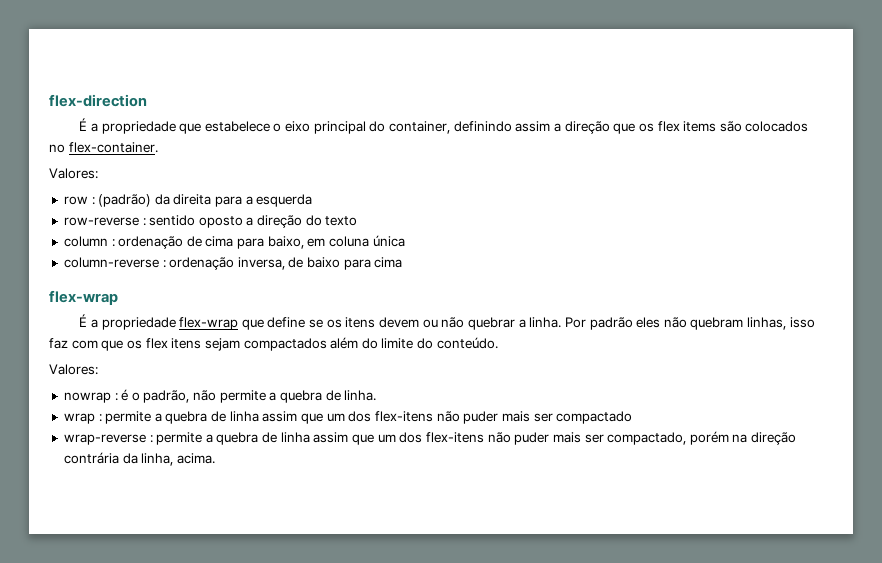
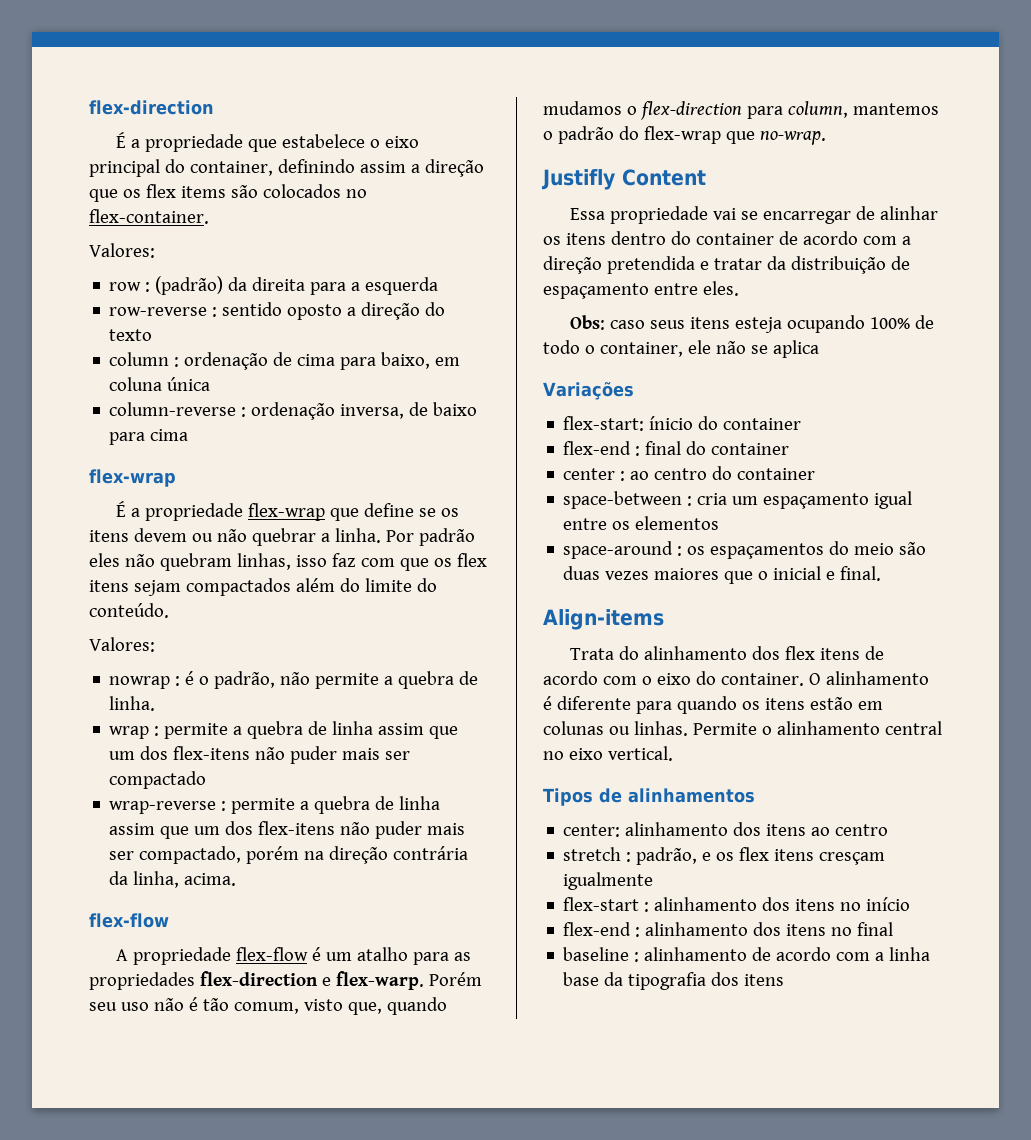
(215, 458) none -> [89,913,169,928] [116,947,472,965] [89,971,482,990] [89,997,447,1015] [543,101,939,120] [543,126,826,145] [541,169,706,190] [570,206,939,224] [543,231,911,245] [543,256,910,274] [543,281,739,299] [570,315,935,333] [543,340,819,358] [543,382,634,400] [563,416,802,431] [563,441,790,456] [563,466,816,481] [563,491,913,509] [563,516,720,530] [563,541,927,559] [563,566,882,584] [543,609,664,630] [570,646,885,660] [543,671,929,686] [543,696,883,714] [543,721,942,736] [543,746,673,761] [543,788,755,806] [563,822,889,837] [563,847,886,865] [563,872,654,890] [563,897,911,912] [563,922,894,937] [563,947,931,962] [563,972,785,990] // flex-flow // A propriedade flex-flow é um atalho para as propriedades flex-direction e flex-warp. Porém seu uso não é tão comum, visto que, quando mudamos o flex-direction para column, mantemos o padrão do flex-wrap que no-wrap. // Justifly Content // Essa propriedade vai se encarregar de alinhar os itens dentro do container de acordo com a direção pretendida e tratar da distribuição de espaçamento entre eles. // Obs: caso seus itens esteja ocupando 100% de todo o container, ele não se aplica // Variações // flex-start: ínicio do container // flex-end : final do container // center : ao centro do container // space-between : cria um espaçamento igual entre os elementos // space-around : os espaçamentos do meio são duas vezes maiores que o inicial e final. // Align-items // Trata do alinhamento dos flex itens de acordo com o eixo do container. O alinhamento é diferente para quando os itens estão em colunas ou linhas. Permite o alinhamento central no eixo vertical. // Tipos de alinhamentos // center: alinhamento dos itens ao centro // stretch : padrão, e os flex itens cresçam igualmente // flex-start : alinhamento dos itens no início // flex-end : alinhamento dos itens no final // baseline : alinhamento de acordo com a linha base da tipografia dos itens

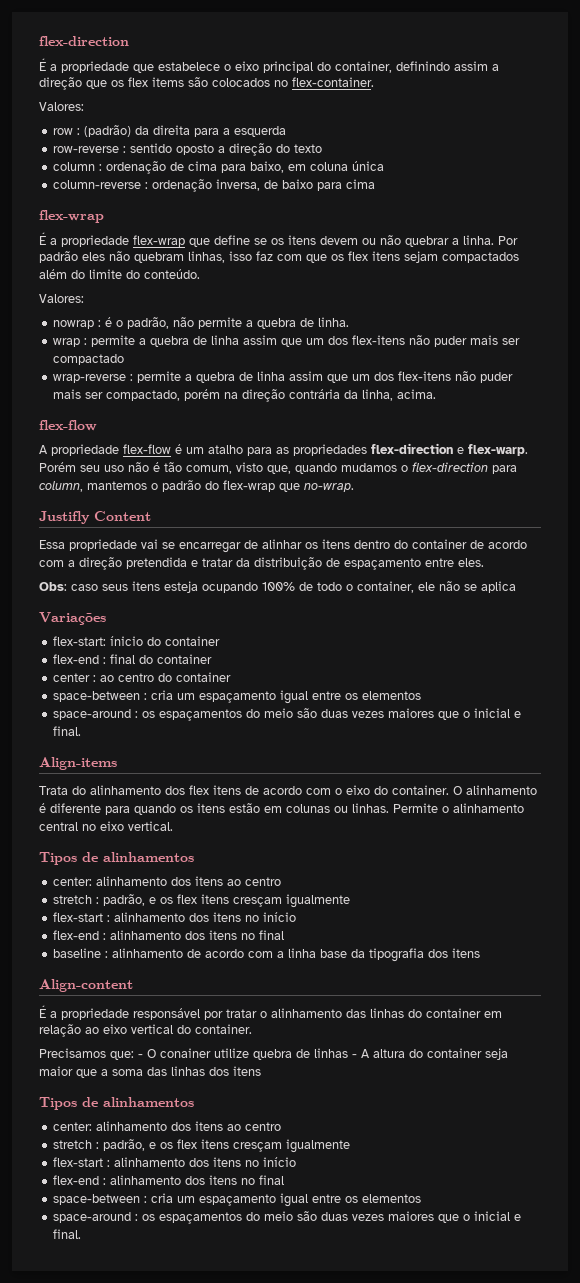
(785, 980) none -> [39,979,133,992] [39,1005,502,1020] [39,1024,252,1037] [39,1048,508,1060] [39,1066,261,1078] [39,1097,194,1110] [53,1121,282,1131] [53,1139,351,1153] [53,1157,297,1167] [53,1175,285,1185] [53,1193,422,1207] [53,1211,522,1224] [53,1229,82,1239] // Align-content // É a propriedade responsável por tratar o alinhamento das linhas do container em relação ao eixo vertical do container. // Precisamos que: - O conainer utilize quebra de linhas - A altura do container seja maior que a soma das linhas dos itens // Tipos de alinhamentos // center: alinhamento dos itens ao centro // stretch : padrão, e os flex itens cresçam igualmente // flex-start : alinhamento dos itens no início // flex-end : alinhamento dos itens no final // space-between : cria um espaçamento igual entre os elementos // space-around : os espaçamentos do meio são duas vezes maiores que o inicial e final.

